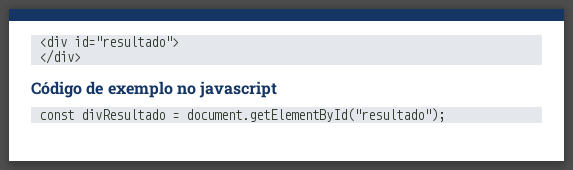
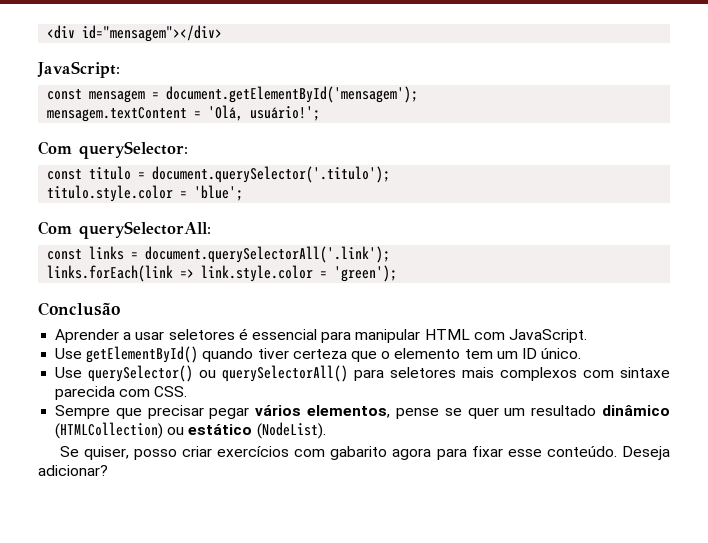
[74,36,180,47] [39,49,82,64] [31,81,278,98] [39,108,446,122] id="resultado"> // </div> // Código de exemplo no javascript // const divResultado = document.getElementById("resultado"); -> [82,25,223,42] [37,61,120,78] [47,86,419,103] [47,105,321,122] [38,141,188,159] [47,166,391,183] [47,185,244,202] [38,221,211,239] [47,246,391,263] [47,265,398,282] [38,302,120,316] [55,328,587,343] [55,346,582,363] [55,365,670,382] [55,386,188,400] [55,405,670,419] [55,422,326,439] [59,446,670,460] [38,465,108,476] id="mensagem"></div> // JavaScript: // const mensagem = document.getElementById('mensagem'); // mensagem.textContent = 'Olá, usuário!'; // Com querySelector: // const titulo = document.querySelector('.titulo'); // titulo.style.color = 'blue'; // Com querySelectorAll: // const links = document.querySelectorAll('.link'); // links.forEach(link => link.style.color = 'green'); // Conclusão // Aprender a usar seletores é essencial para manipular HTML com JavaScript. // Use getElementById() quando tiver certeza que o elemento tem um ID único. // Use querySelector() ou querySelectorAll() para seletores mais complexos com sintaxe parecida com CSS. // Sempre que precisar pegar vários elementos, pense se quer um resultado dinâmico (HTMLCollection) ou estático (NodeList). // Se quiser, posso criar exercícios com gabarito agora para fixar esse conteúdo. Deseja adicionar?

